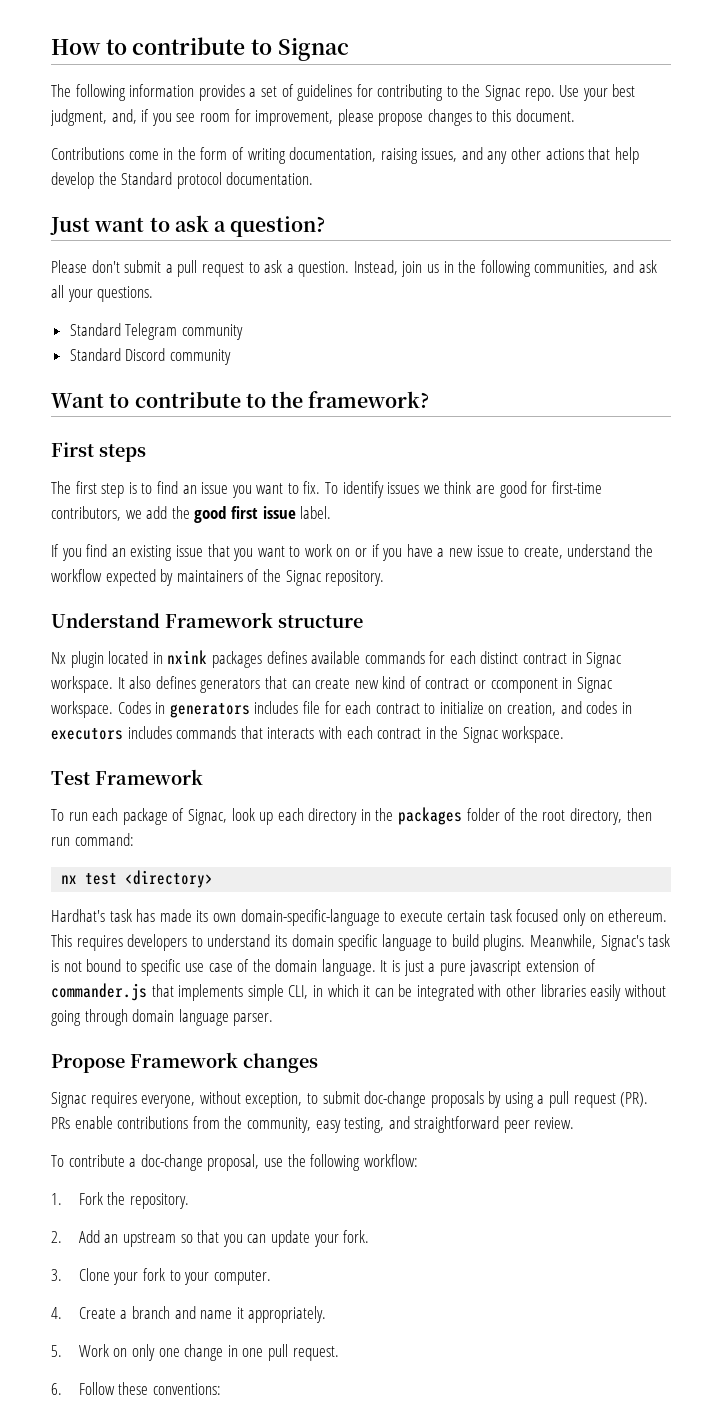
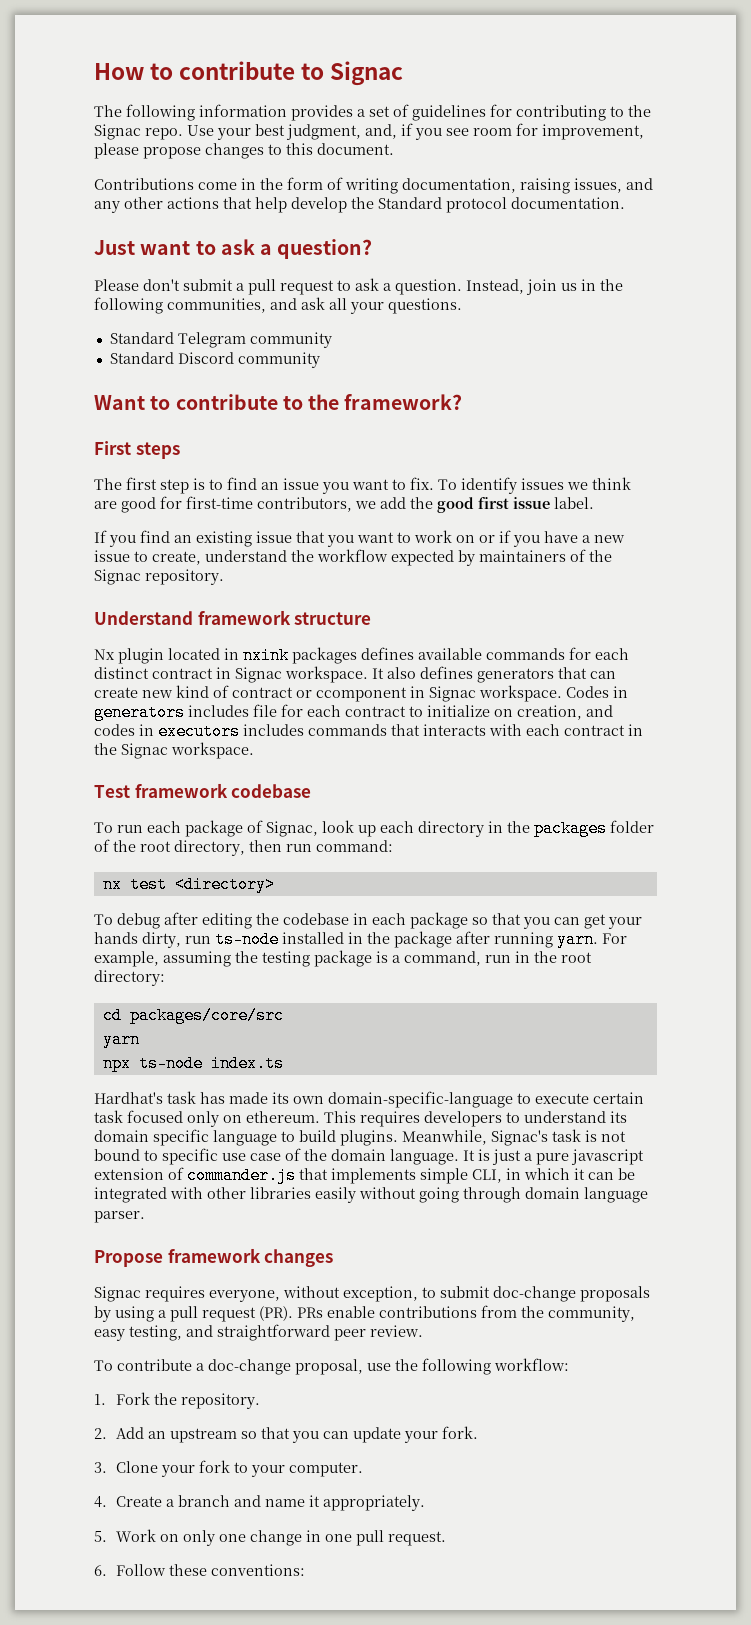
[165,612,273,628] Framework -> [197,610,291,625] framework
[95,769,203,785] Framework -> [134,783,312,798] framework codebase
(214, 879) none -> [94,912,642,929] [94,931,627,948] [94,950,592,967] [94,970,165,986] [102,1007,284,1024] [102,1031,140,1048] [102,1055,284,1072] // To debug after editing the codebase in each package so that you can get your hands dirty, run ts-node installed in the package after running yarn. For example, assuming the testing package is a command, run in the root directory: // cd packages/core/src // yarn // npx ts-node index.ts
[130,1052,238,1068] Framework -> [167,1248,261,1263] framework

